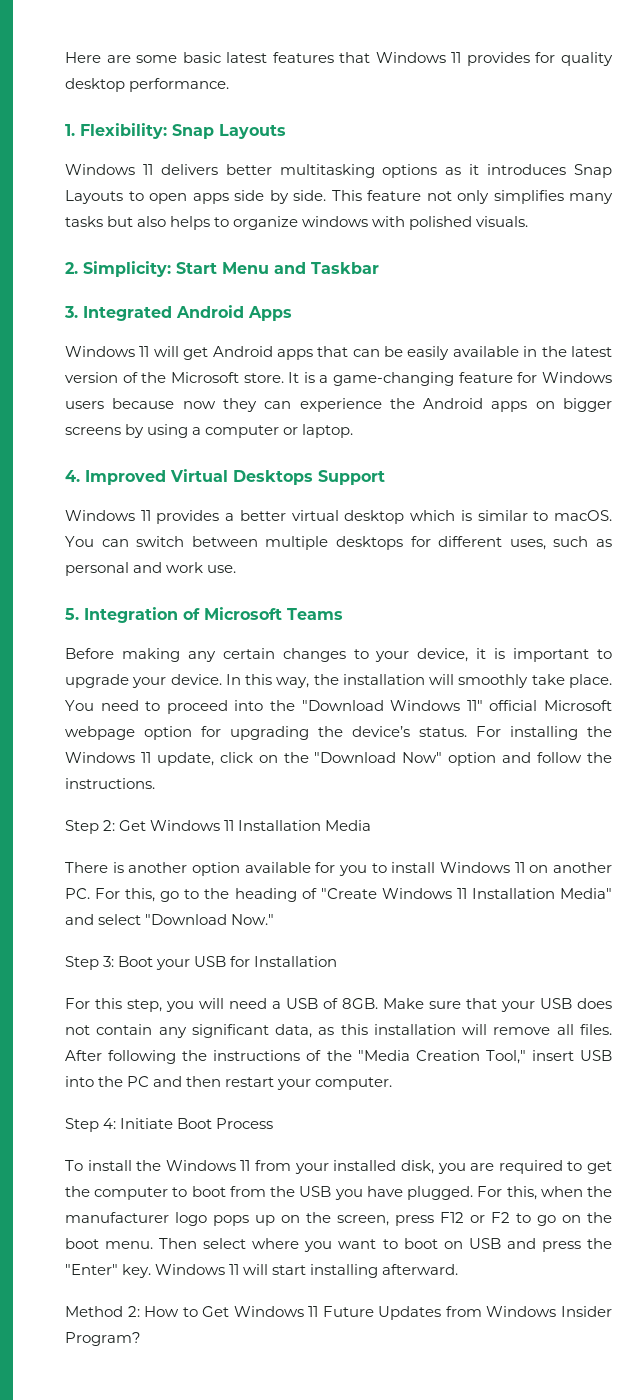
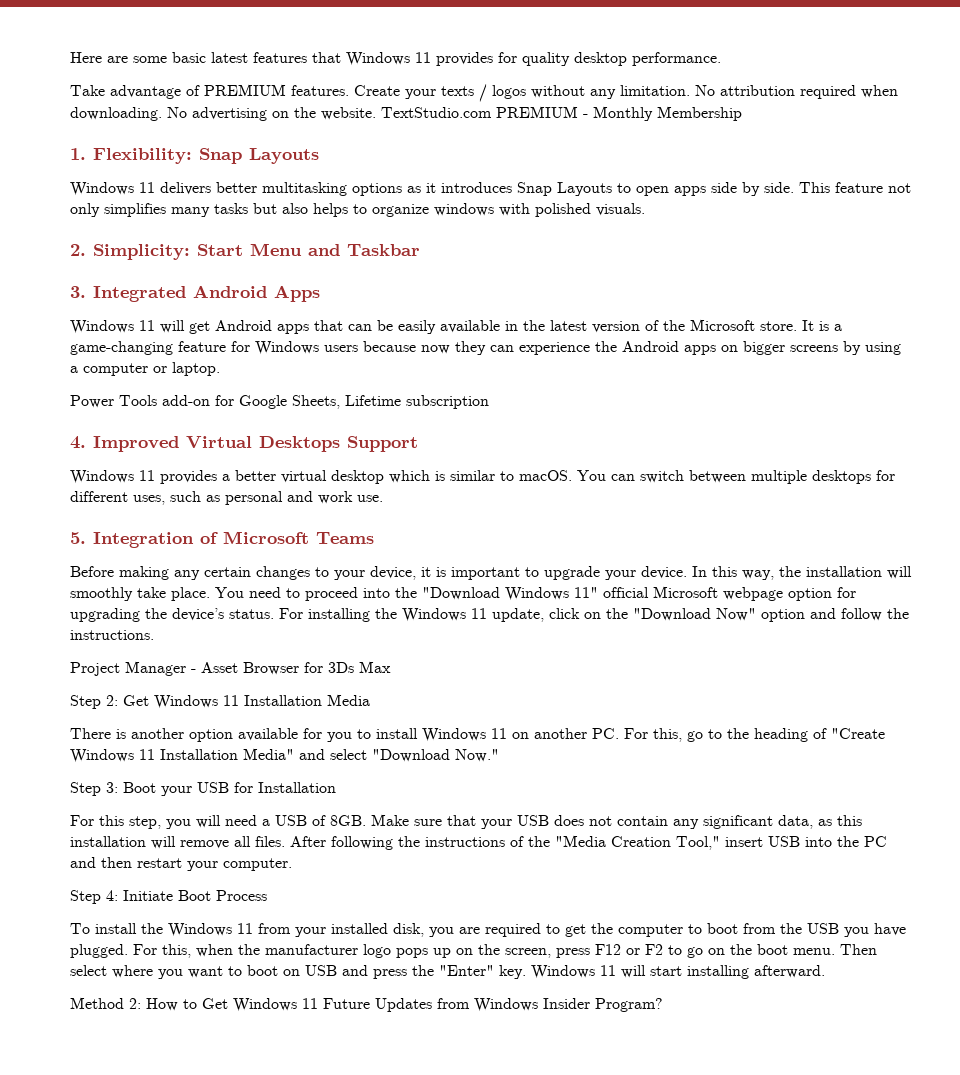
(230, 85) none -> [70,84,898,102] [70,106,742,121] // Take advantage of PREMIUM features. Create your texts / logos without any limitation. No attribution required when downloading. No advertising on the website. TextStudio.com PREMIUM - Monthly Membership
(354, 431) none -> [70,395,489,409] // Power Tools add-on for Google Sheets, Lifetime subscription
(155, 783) none -> [70,661,391,676] // Project Manager - Asset Browser for 3Ds Max

